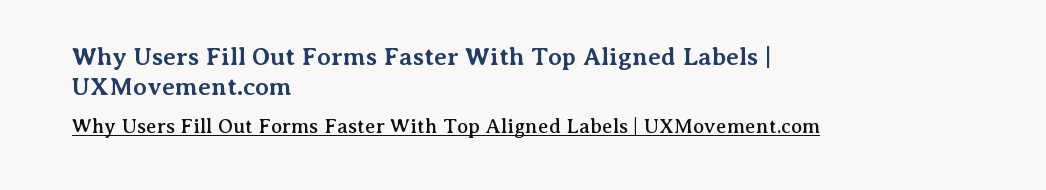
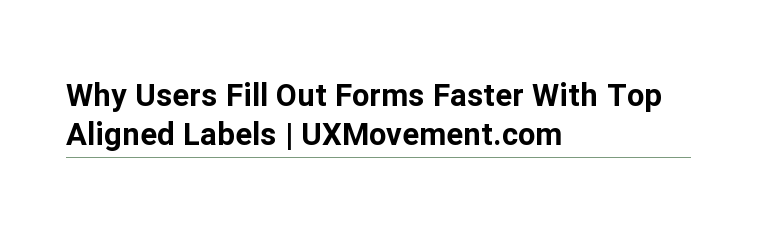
[72,117,820,138] // Why Users Fill Out Forms Faster With Top Aligned Labels | UXMovement.com -> (563, 134) none

